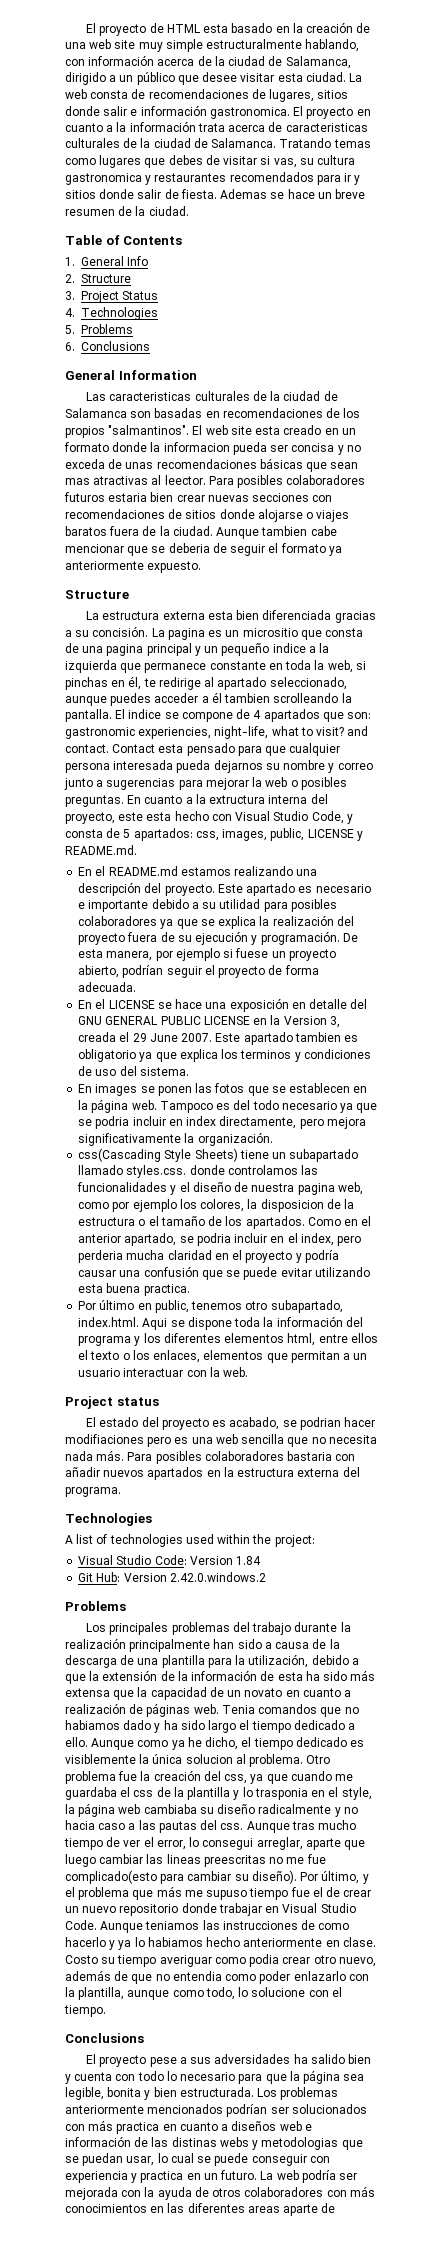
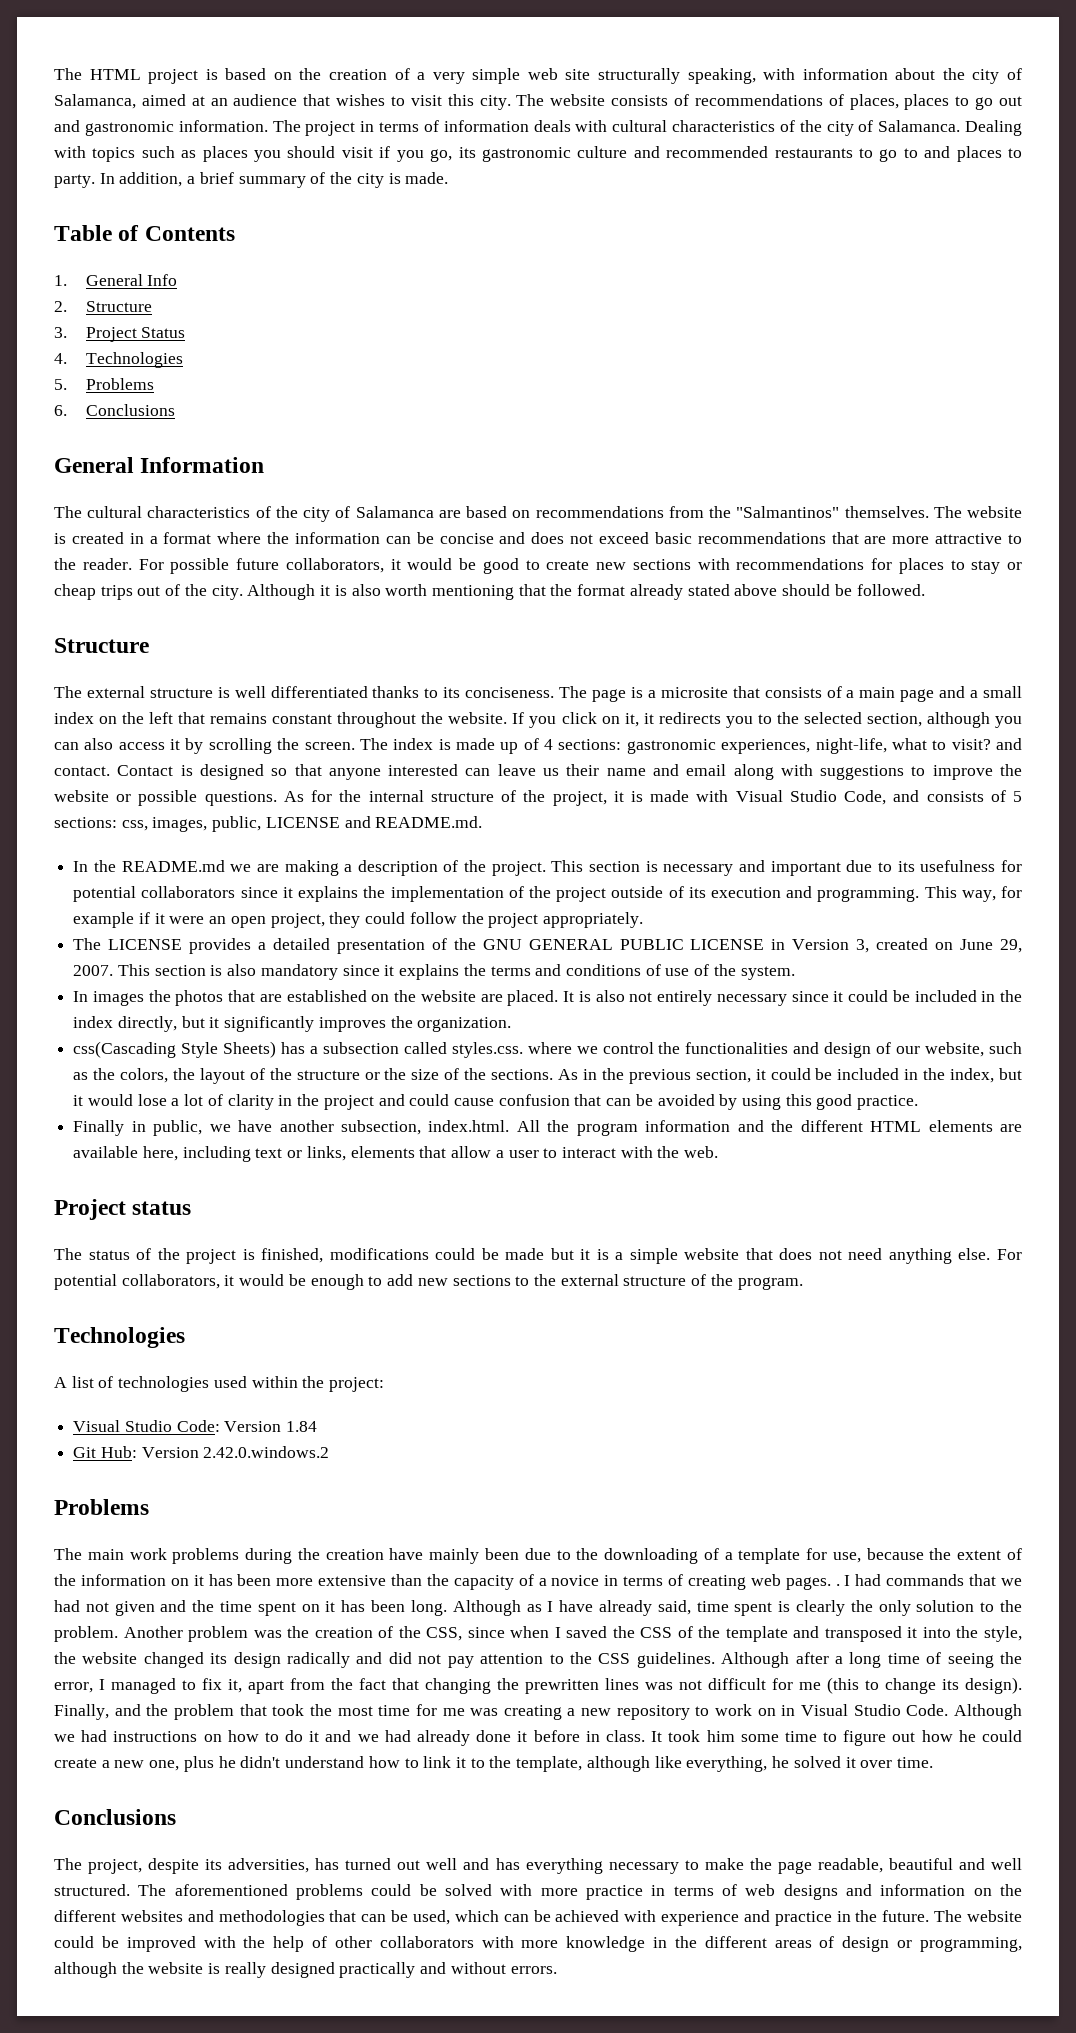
[86,22,371,36] [65,39,360,52] [65,55,351,69] [65,72,363,85] [65,89,349,102] [65,105,371,119] [65,121,368,132] [65,138,371,148] [65,155,356,168] [65,172,361,185] [65,189,366,199] [65,206,189,216] El proyecto de HTML esta basado en la creación de una web site muy simple estructuralmente hablando, con información acerca de la ciudad de Salamanca, dirigido a un público que desee visitar esta ciudad. La web consta de recomendaciones de lugares, sitios donde salir e información gastronomica. El proyecto en cuanto a la información trata acerca de caracteristicas culturales de la ciudad de Salamanca. Tratando temas como lugares que debes de visitar si vas, su cultura gastronomica y restaurantes recomendados para ir y sitios donde salir de fiesta. Ademas se hace un breve resumen de la ciudad. -> [54,68,1022,84] [54,94,1023,110] [54,120,1023,136] [54,146,1022,162] [54,172,449,188] The HTML project is based on the creation of a very simple web site structurally speaking, with information about the city of Salamanca, aimed at an audience that wishes to visit this city. The website consists of recommendations of places, places to go out and gastronomic information. The project in terms of information deals with cultural characteristics of the city of Salamanca. Dealing with topics such as places you should visit if you go, its gastronomic culture and recommended restaurants to go to and places to party. In addition, a brief summary of the city is made.
[86,391,338,401] [65,408,361,418] [65,425,356,438] [64,442,361,455] [65,458,359,472] [65,475,366,488] [64,492,333,502] [65,509,350,522] [65,526,337,539] [65,543,342,556] [65,561,202,573] [65,590,129,599] [86,610,376,623] [65,626,364,640] [65,643,330,656] [65,660,366,673] [65,676,347,690] [65,692,352,706] [65,709,372,722] [65,727,212,739] Las caracteristicas culturales de la ciudad de Salamanca son basadas en recomendaciones de los propios "salmantinos". El web site esta creado en un formato donde la informacion pueda ser concisa y no exceda de unas recomendaciones básicas que sean mas atractivas al leector. Para posibles colaboradores futuros estaria bien crear nuevas secciones con recomendaciones de sitios donde alojarse o viajes baratos fuera de la ciudad. Aunque tambien cabe mencionar que se deberia de seguir el formato ya anteriormente expuesto. // Structure // La estructura externa esta bien diferenciada gracias a su concisión. La pagina es un micrositio que consta de una pagina principal y un pequeño indice a la izquierda que permanece constante en toda la web, si pinchas en él, te redirige al apartado seleccionado, aunque puedes acceder a él tambien scrolleando la pantalla. El indice se compone de 4 apartados que son: gastronomic experiencies, -> [54,506,1023,522] [54,532,1023,544] [54,558,1022,574] [54,584,925,600] [54,638,149,653] [54,686,1023,702] [54,712,1023,728] [54,738,811,754] The cultural characteristics of the city of Salamanca are based on recommendations from the "Salmantinos" themselves. The website is created in a format where the information can be concise and does not exceed basic recommendations that are more attractive to the reader. For possible future collaborators, it would be good to create new sections with recommendations for places to stay or cheap trips out of the city. Although it is also worth mentioning that the format already stated above should be followed. // Structure // The external structure is well differentiated thanks to its conciseness. The page is a microsite that consists of a main page and a small index on the left that remains constant throughout the website. If you click on it, it redirects you to the selected section, although you can also access it by scrolling the screen. The index is made up of 4 sections: gastronomic experiences,
[158,743,341,756] [65,760,373,773] [64,777,347,790] [65,794,328,807] [65,811,353,824] [65,828,193,841] esta pensado para que cualquier persona interesada pueda dejarnos su nombre y correo junto a sugerencias para mejorar la web o posibles preguntas. En cuanto a la extructura interna del proyecto, este esta hecho con Visual Studio Code, y consta de 5 apartados: -> [180,764,1022,780] [54,790,1023,806] [54,817,117,828] is designed so that anyone interested can leave us their name and email along with suggestions to improve the website or possible questions. As for the internal structure of the project, it is made with Visual Studio Code, and consists of 5 sections:
[356,831,363,841] y -> [344,816,371,828] and
[78,866,318,876] [78,882,371,896] [78,899,337,912] [78,915,354,929] [78,931,358,945] [78,948,336,961] [78,965,319,978] [78,982,137,992] [78,998,368,1012] [78,1015,340,1028] [78,1032,359,1045] [78,1049,371,1062] [78,1066,189,1076] [78,1083,368,1096] [78,1099,378,1113] [78,1116,366,1129] [78,1132,273,1146] [78,1148,359,1162] [78,1165,319,1178] [77,1182,363,1195] [78,1199,355,1212] [78,1216,372,1229] [78,1233,362,1246] [78,1250,339,1263] [78,1266,370,1280] [78,1283,190,1296] [78,1300,343,1313] [78,1316,363,1330] [78,1333,378,1346] [78,1350,368,1363] [78,1367,249,1377] [65,1396,159,1409] [86,1417,376,1430] [65,1434,377,1447] [65,1450,356,1464] [65,1467,360,1480] [65,1487,121,1497] En el README.md estamos realizando una descripción del proyecto. Este apartado es necesario e importante debido a su utilidad para posibles colaboradores ya que se explica la realización del proyecto fuera de su ejecución y programación. De esta manera, por ejemplo si fuese un proyecto abierto, podrían seguir el proyecto de forma adecuada. // En el LICENSE se hace una exposición en detalle del GNU GENERAL PUBLIC LICENSE en la Version 3, creada el 29 June 2007. Este apartado tambien es obligatorio ya que explica los terminos y condiciones de uso del sistema. // En images se ponen las fotos que se establecen en la página web. Tampoco es del todo necesario ya que se podria incluir en index directamente, pero mejora significativamente la organización. // css(Cascading Style Sheets) tiene un subapartado llamado styles.css. donde controlamos las funcionalidades y el diseño de nuestra pagina web, como por ejemplo los colores, la disposicion de la estructura o el tamaño de los apartados. Como en el anterior apartado, se podria incluir en el index, pero perderia mucha claridad en el proyecto y podría causar una confusión que se puede evitar utilizando esta buena practica. // Por último en public, tenemos otro subapartado, index.html. Aqui se dispone toda la información del programa y los diferentes elementos html, entre ellos el texto o los enlaces, elementos que permitan a un usuario interactuar con la web. // Project status // El estado del proyecto es acabado, se podrian hacer modifiaciones pero es una web sencilla que no necesita nada más. Para posibles colaboradores bastaria con añadir nuevos apartados en la estructura externa del programa. -> [73,860,1023,876] [73,886,1023,902] [73,912,643,928] [73,938,1022,954] [73,964,795,980] [73,990,1023,1006] [73,1016,512,1032] [73,1041,1022,1058] [73,1068,1023,1084] [73,1094,919,1110] [73,1120,1023,1136] [73,1146,719,1162] [54,1199,192,1220] [54,1248,1022,1264] [54,1274,803,1290] In the README.md we are making a description of the project. This section is necessary and important due to its usefulness for potential collaborators since it explains the implementation of the project outside of its execution and programming. This way, for example if it were an open project, they could follow the project appropriately. // The LICENSE provides a detailed presentation of the GNU GENERAL PUBLIC LICENSE in Version 3, created on June 29, 2007. This section is also mandatory since it explains the terms and conditions of use of the system. // In images the photos that are established on the website are placed. It is also not entirely necessary since it could be included in the index directly, but it significantly improves the organization. // css(Cascading Style Sheets) has a subsection called styles.css. where we control the functionalities and design of our website, such as the colors, the layout of the structure or the size of the sections. As in the previous section, it could be included in the index, but it would lose a lot of clarity in the project and could cause confusion that can be avoided by using this good practice. // Finally in public, we have another subsection, index.html. All the program information and the different HTML elements are available here, including text or links, elements that allow a user to interact with the web. // Project status // The status of the project is finished, modifications could be made but it is a simple website that does not need anything else. For potential collaborators, it would be enough to add new sections to the external structure of the program.
[86,1622,351,1635] [65,1638,340,1652] [65,1654,359,1668] [65,1670,376,1684] [65,1687,352,1700] [65,1703,359,1717] [65,1720,356,1733] [65,1737,365,1750] [65,1754,331,1767] [65,1770,354,1784] [65,1787,372,1800] [65,1803,358,1817] [65,1820,357,1833] [64,1837,366,1850] [65,1854,326,1867] [65,1870,369,1884] [65,1886,372,1900] [65,1903,356,1916] [65,1920,350,1933] [65,1937,376,1950] [65,1954,376,1967] [65,1970,369,1984] [65,1987,342,2000] [64,2005,106,2017] [65,2033,144,2043] [86,2054,372,2067] [65,2070,365,2084] [65,2087,339,2100] [65,2104,367,2117] [65,2120,312,2134] [65,2136,363,2150] [65,2153,330,2166] [65,2170,358,2183] [65,2186,375,2200] [65,2203,336,2216] Los principales problemas del trabajo durante la realización principalmente han sido a causa de la descarga de una plantilla para la utilización, debido a que la extensión de la información de esta ha sido más extensa que la capacidad de un novato en cuanto a realización de páginas web. Tenia comandos que no habiamos dado y ha sido largo el tiempo dedicado a ello. Aunque como ya he dicho, el tiempo dedicado es visiblemente la única solucion al problema. Otro problema fue la creación del css, ya que cuando me guardaba el css de la plantilla y lo trasponia en el style, la página web cambiaba su diseño radicalmente y no hacia caso a las pautas del css. Aunque tras mucho tiempo de ver el error, lo consegui arreglar, aparte que luego cambiar las lineas preescritas no me fue complicado(esto para cambiar su diseño). Por último, y el problema que más me supuso tiempo fue el de crear un nuevo repositorio donde trabajar en Visual Studio Code. Aunque teniamos las instrucciones de como hacerlo y ya lo habiamos hecho anteriormente en clase. Costo su tiempo averiguar como podia crear otro nuevo, además de que no entendia como poder enlazarlo con la plantilla, aunque como todo, lo solucione con el tiempo. // Conclusions // El proyecto pese a sus adversidades ha salido bien y cuenta con todo lo necesario para que la página sea legible, bonita y bien estructurada. Los problemas anteriormente mencionados podrían ser solucionados con más practica en cuanto a diseños web e información de las distinas webs y metodologias que se puedan usar, lo cual se puede conseguir con experiencia y practica en un futuro. La web podría ser mejorada con la ayuda de otros colaboradores con más conocimientos en las diferentes areas aparte de -> [54,1548,1022,1564] [54,1574,1022,1590] [54,1600,1022,1616] [54,1626,1022,1642] [54,1652,1022,1668] [54,1677,1022,1694] [54,1704,1023,1720] [54,1730,1023,1746] [54,1756,933,1772] [54,1809,176,1825] [54,1858,1022,1874] [54,1884,1023,1900] [54,1910,1023,1926] [54,1936,1023,1952] [54,1962,557,1978] The main work problems during the creation have mainly been due to the downloading of a template for use, because the extent of the information on it has been more extensive than the capacity of a novice in terms of creating web pages. . I had commands that we had not given and the time spent on it has been long. Although as I have already said, time spent is clearly the only solution to the problem. Another problem was the creation of the CSS, since when I saved the CSS of the template and transposed it into the style, the website changed its design radically and did not pay attention to the CSS guidelines. Although after a long time of seeing the error, I managed to fix it, apart from the fact that changing the prewritten lines was not difficult for me (this to change its design). Finally, and the problem that took the most time for me was creating a new repository to work on in Visual Studio Code. Although we had instructions on how to do it and we had already done it before in class. It took him some time to figure out how he could create a new one, plus he didn't understand how to link it to the template, although like everything, he solved it over time. // Conclusions // The project, despite its adversities, has turned out well and has everything necessary to make the page readable, beautiful and well structured. The aforementioned problems could be solved with more practice in terms of web designs and information on the different websites and methodologies that can be used, which can be achieved with experience and practice in the future. The website could be improved with the help of other collaborators with more knowledge in the different areas of design or programming, although the website is really designed practically and without errors.

